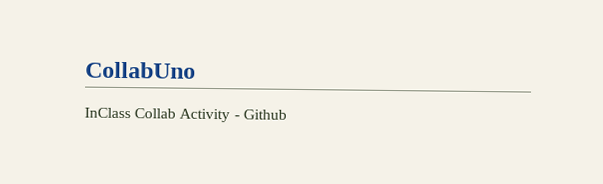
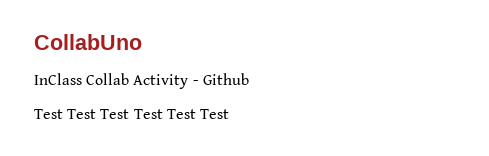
(287, 114) none -> [34,109,229,119] // Test Test Test Test Test Test

